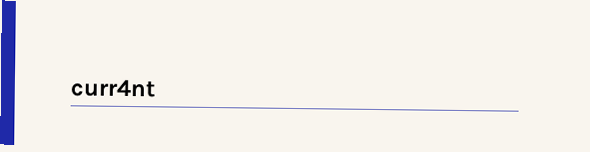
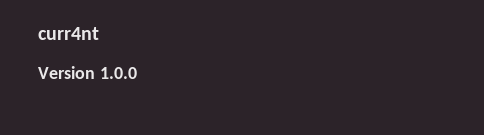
(155, 88) none -> [38,66,137,79] // Version 1.0.0

